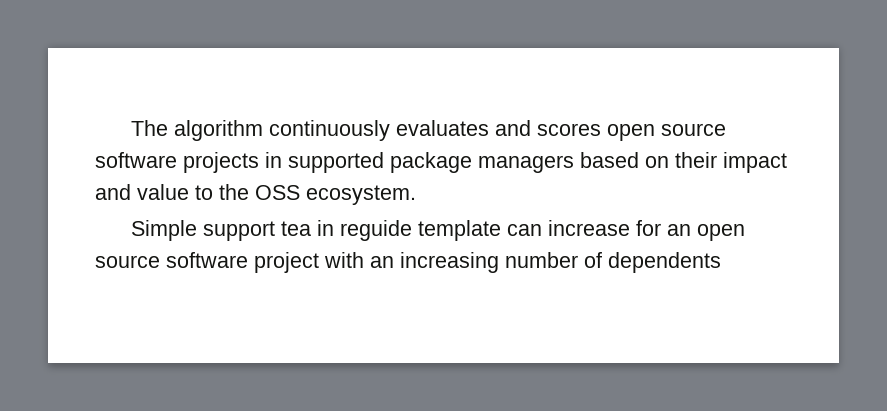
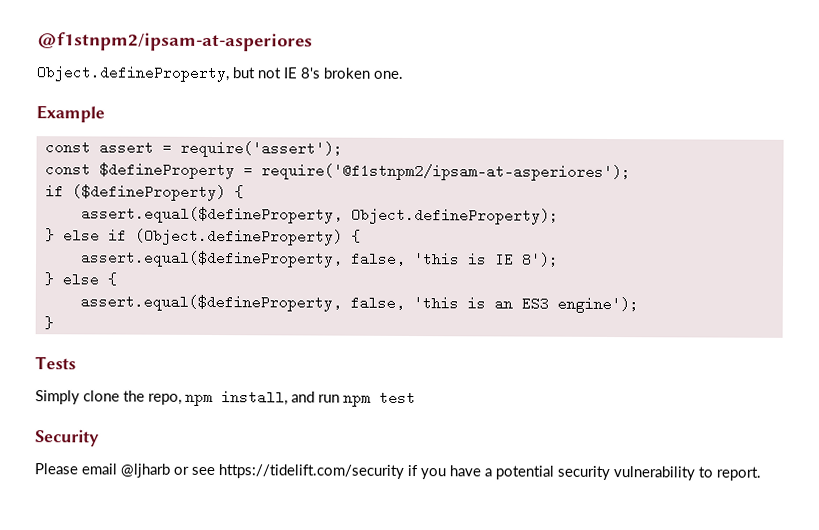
[131,120,727,141] [95,152,787,173] [95,184,416,205] [131,220,746,241] [95,252,721,273] The algorithm continuously evaluates and scores open source software projects in supported package managers based on their impact and value to the OSS ecosystem. // Simple support tea in reguide template can increase for an open source software project with an increasing number of dependents -> [37,32,313,52] [36,65,403,83] [36,105,105,123] [44,140,343,158] [44,162,631,182] [44,184,244,202] [80,206,559,225] [44,228,361,246] [79,250,559,268] [43,272,117,287] [79,294,639,314] [43,316,54,330] [35,356,76,370] [35,390,416,407] [35,429,100,447] [34,463,761,481] @f1stnpm2/ipsam-at-asperiores // Object.defineProperty, but not IE 8's broken one. // Example // const assert = require('assert'); // const $defineProperty = require('@f1stnpm2/ipsam-at-asperiores'); // if ($defineProperty) { // assert.equal($defineProperty, Object.defineProperty); // } else if (Object.defineProperty) { // assert.equal($defineProperty, false, 'this is IE 8'); // } else { // assert.equal($defineProperty, false, 'this is an ES3 engine'); // } // Tests // Simply clone the repo, npm install, and run npm test // Security // Please email @ljharb or see https://tidelift.com/security if you have a potential security vulnerability to report.

